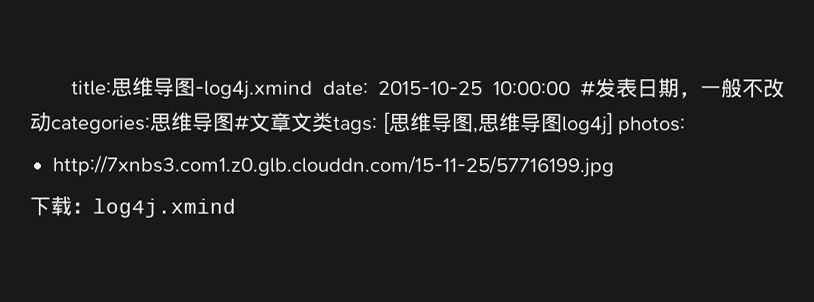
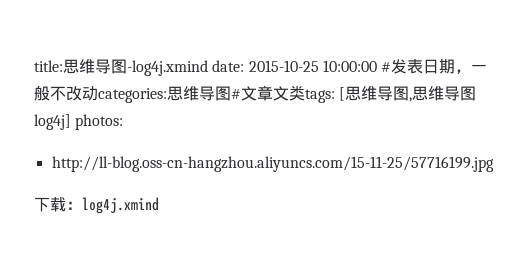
[51,155,614,178] http://7xnbs3.com1.z0.glb.clouddn.com/15-11-25/57716199.jpg -> [51,156,494,172] http://ll-blog.oss-cn-hangzhou.aliyuncs.com/15-11-25/57716199.jpg

